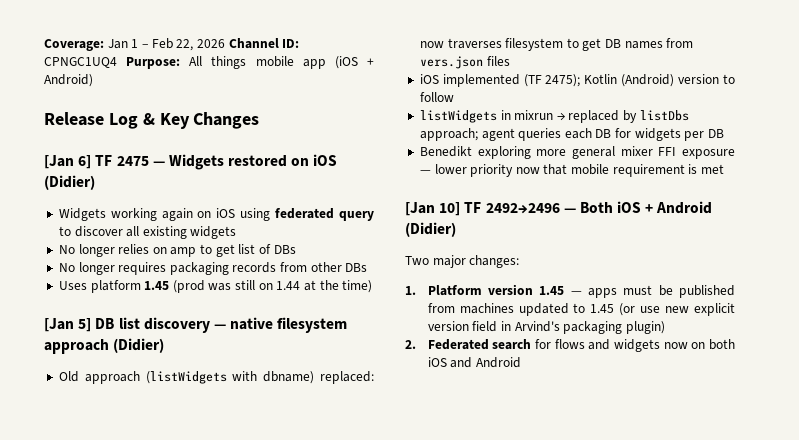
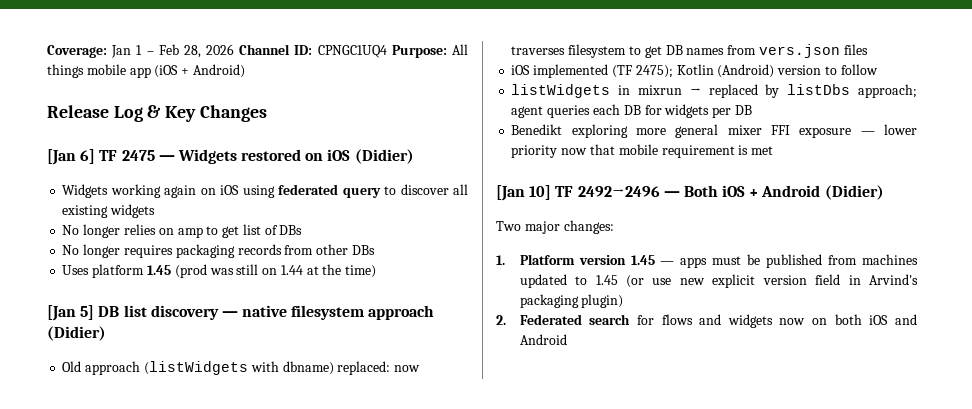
[176,39,194,51] 22, -> [183,45,201,58] 28,

